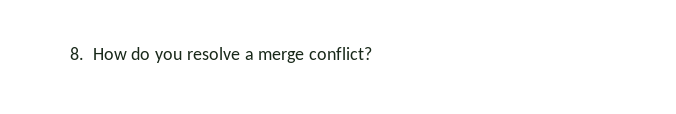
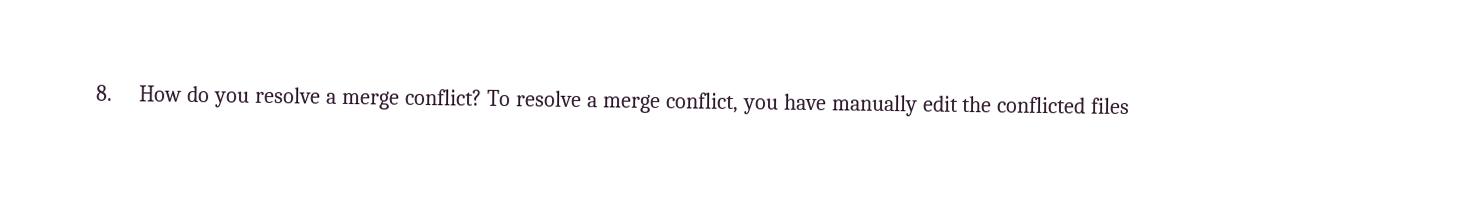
(373, 53) none -> [487,89,1131,117] To resolve a merge conflict, you have manually edit the conflicted files

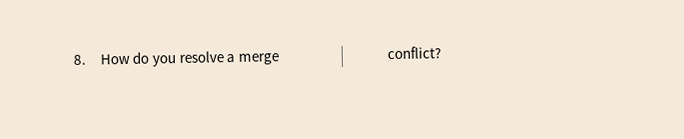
[487,89,1131,117] To resolve a merge conflict, you have manually edit the conflicted files -> (441, 53) none

